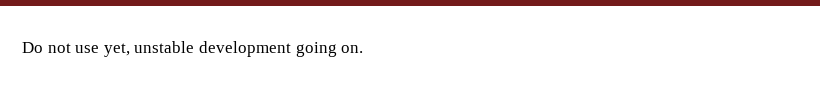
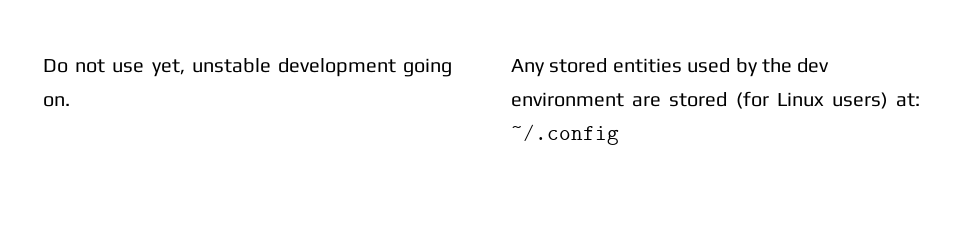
(364, 49) none -> [511,58,830,77] [511,91,921,109] [511,124,619,145] // Any stored entities used by the dev environment are stored (for Linux users) at: ~/.config

